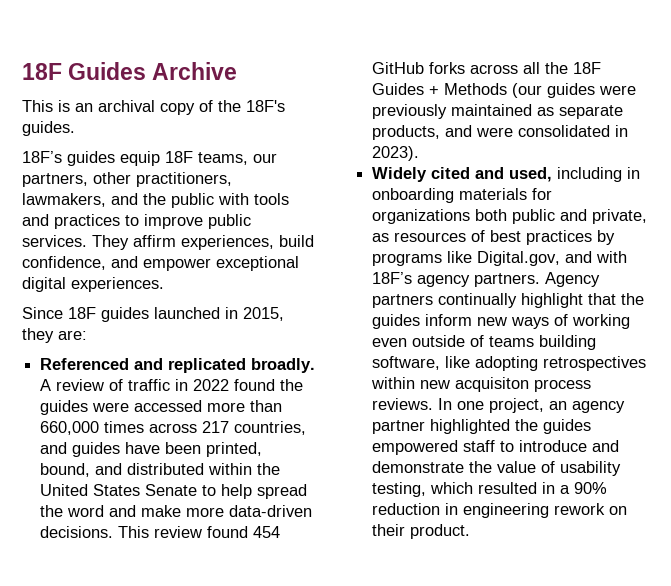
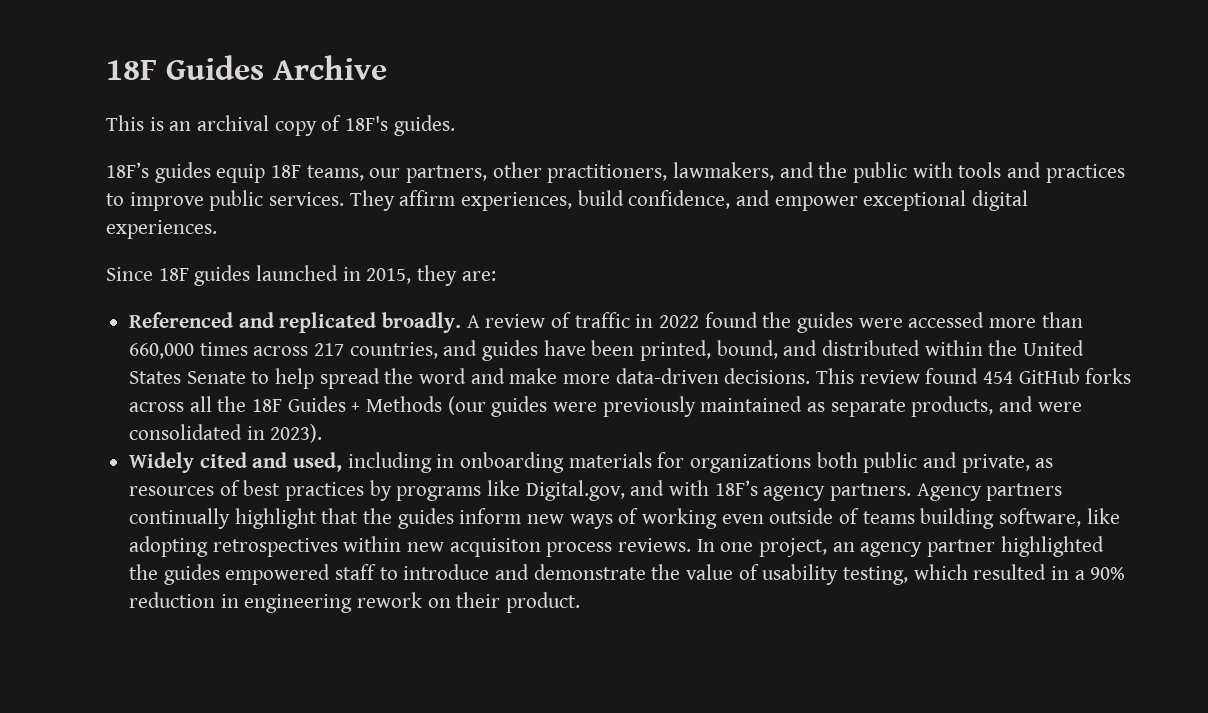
[218,100,241,112] the -> (342, 123) none

